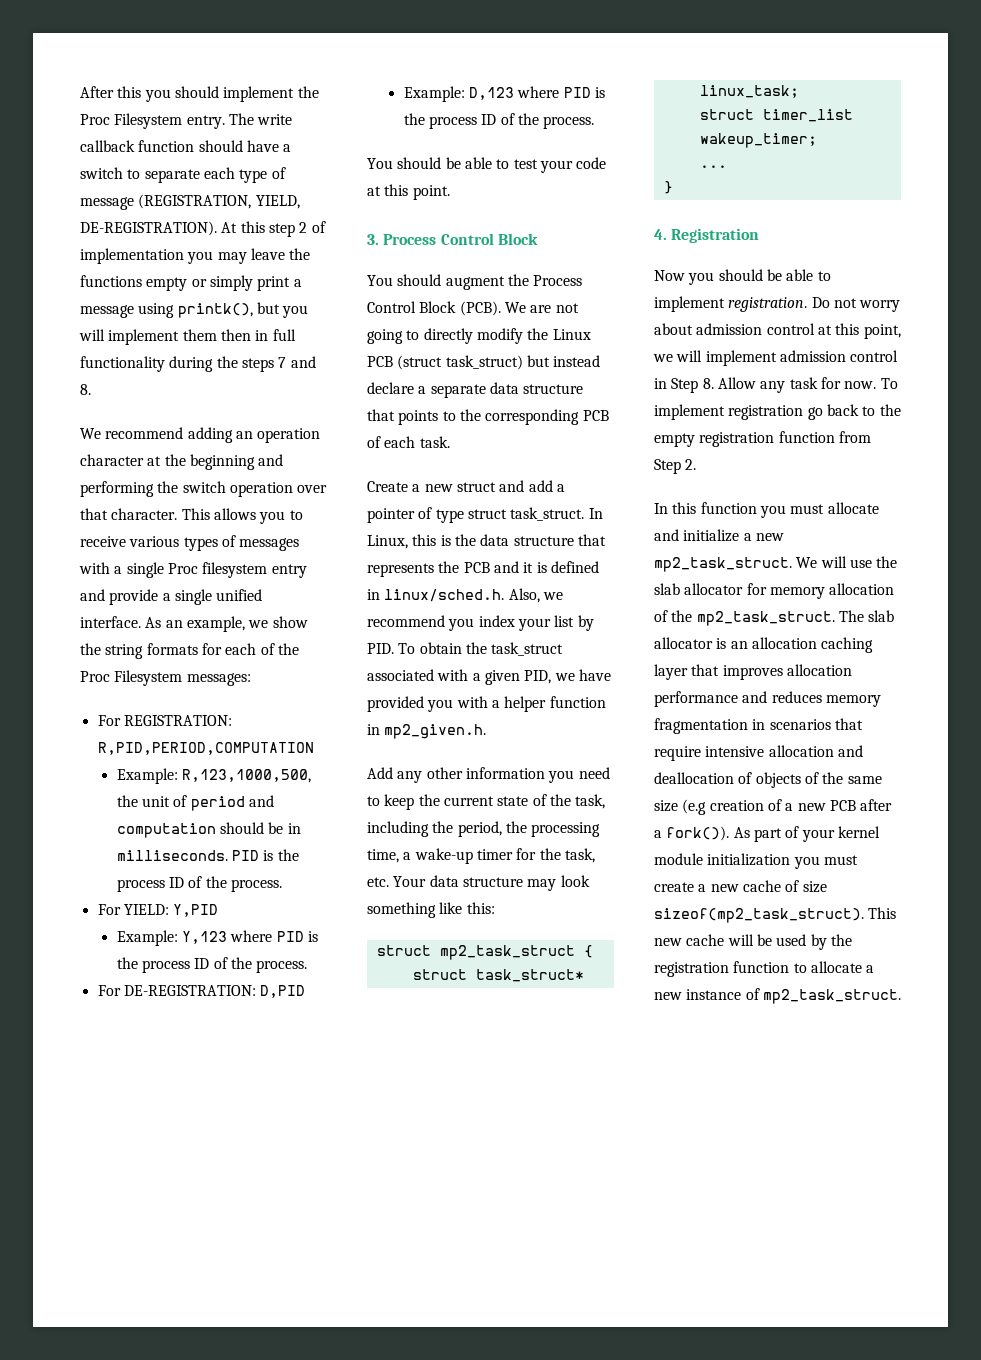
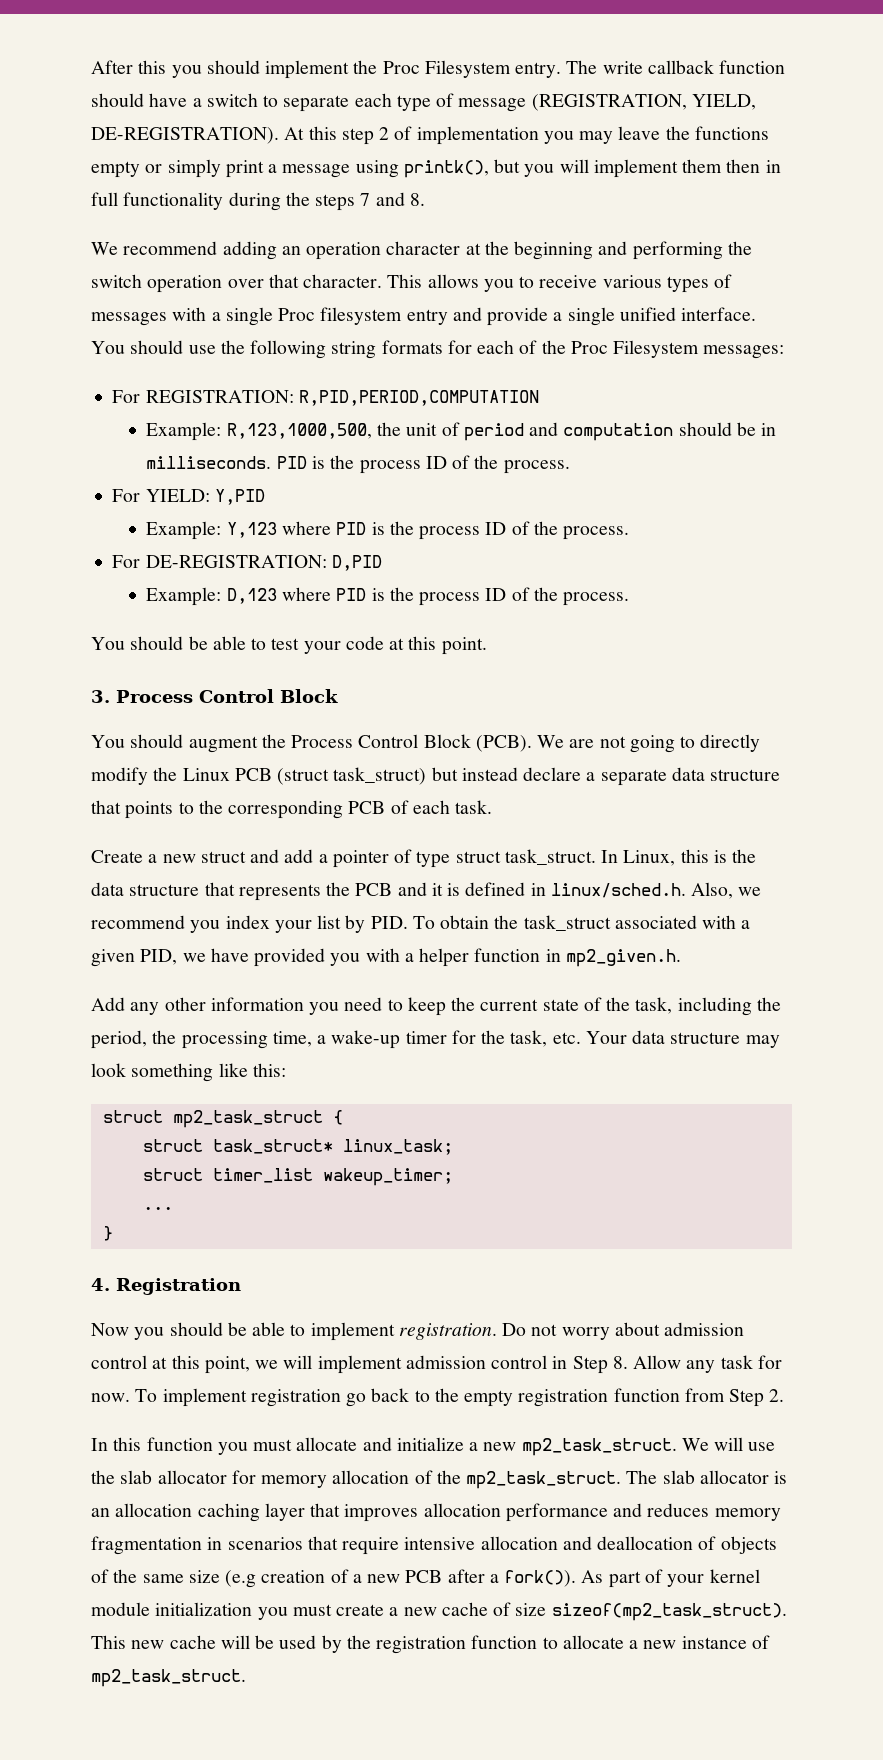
[145,616,308,632] [80,643,101,655] As an example, we show the -> [91,340,327,359] You should use the following

